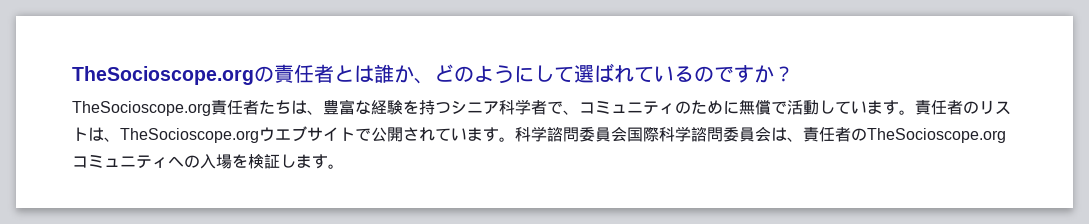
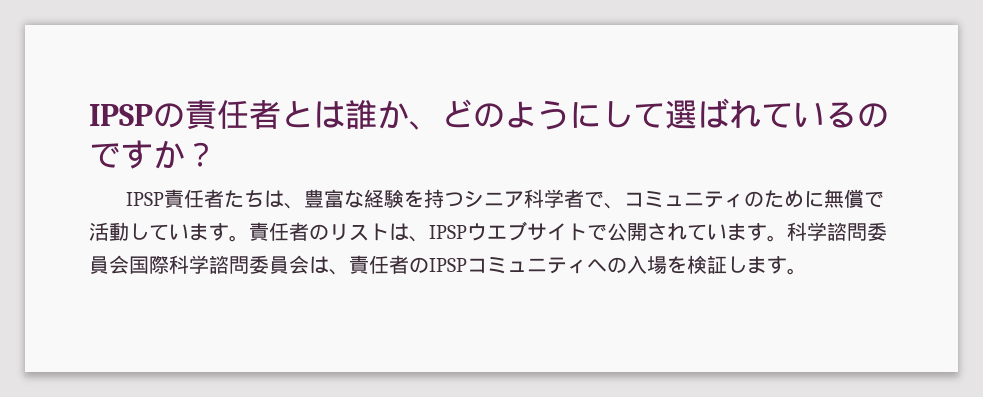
[72,66,254,85] TheSocioscope.org -> [89,104,153,126] IPSP
[72,101,211,116] TheSocioscope.org -> [126,192,165,206] IPSP
[120,128,259,143] TheSocioscope.org -> [429,225,467,239] IPSP
[867,128,1006,143] TheSocioscope.org -> [429,258,467,272] IPSP

